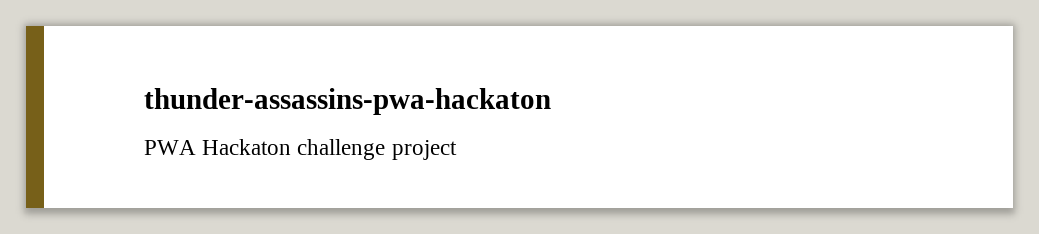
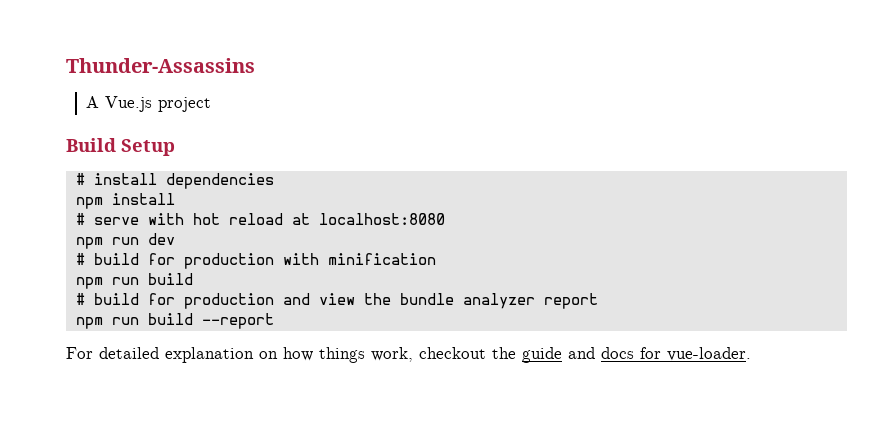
[144,88,551,115] [144,139,457,160] thunder-assassins-pwa-hackaton // PWA Hackaton challenge project -> [66,58,255,73] [86,96,212,112] [66,138,175,156] [75,173,274,189] [75,193,175,209] [75,213,445,225] [75,233,175,249] [75,253,436,269] [75,273,193,289] [75,293,598,309] [75,313,274,329] [66,347,751,363] Thunder-Assassins // A Vue.js project // Build Setup // # install dependencies // npm install // # serve with hot reload at localhost:8080 // npm run dev // # build for production with minification // npm run build // # build for production and view the bundle analyzer report // npm run build --report // For detailed explanation on how things work, checkout the guide and docs for vue-loader.

